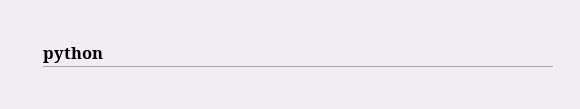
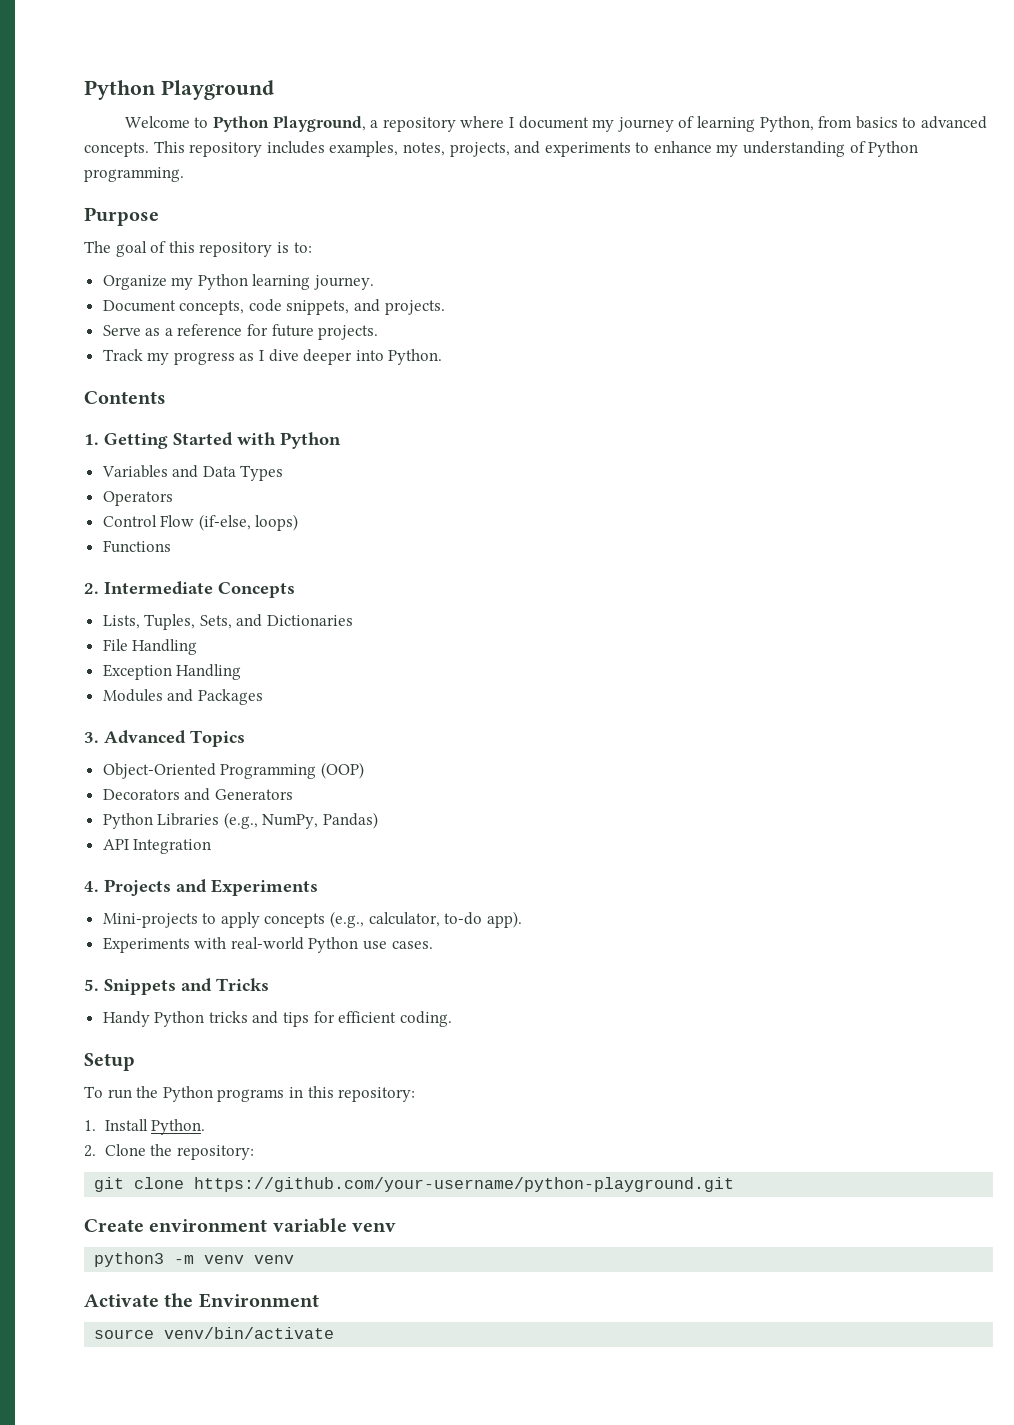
[43,47,103,63] python -> [84,80,274,100] [124,116,987,132] [84,141,919,157] [84,167,184,182] [84,207,159,226] [84,241,312,257] [102,274,375,290] [102,299,445,315] [102,324,379,340] [102,349,443,365] [84,391,166,404] [84,432,341,449] [101,465,284,481] [102,491,173,506] [102,514,299,531] [102,540,171,553] [84,581,295,598] [102,614,354,630] [102,639,198,655] [102,664,242,680] [102,689,263,705] [84,730,245,747] [102,762,364,779] [102,788,293,801] [102,812,379,829] [102,839,212,854] [84,879,318,896] [102,911,522,928] [102,937,433,953] [84,978,269,995] [102,1011,452,1027] [84,1053,135,1071] [84,1086,416,1102] [84,1119,206,1135] [84,1144,254,1160] [94,1177,735,1192] [84,1218,397,1233] [94,1252,295,1267] [84,1293,319,1308] [94,1327,335,1339] Python Playground // Welcome to Python Playground, a repository where I document my journey of learning Python, from basics to advanced concepts. This repository includes examples, notes, projects, and experiments to enhance my understanding of Python programming. // Purpose // The goal of this repository is to: // Organize my Python learning journey. // Document concepts, code snippets, and projects. // Serve as a reference for future projects. // Track my progress as I dive deeper into Python. // Contents // 1. Getting Started with Python // Variables and Data Types // Operators // Control Flow (if-else, loops) // Functions // 2. Intermediate Concepts // Lists, Tuples, Sets, and Dictionaries // File Handling // Exception Handling // Modules and Packages // 3. Advanced Topics // Object-Oriented Programming (OOP) // Decorators and Generators // Python Libraries (e.g., NumPy, Pandas) // API Integration // 4. Projects and Experiments // Mini-projects to apply concepts (e.g., calculator, to-do app). // Experiments with real-world Python use cases. // 5. Snippets and Tricks // Handy Python tricks and tips for efficient coding. // Setup // To run the Python programs in this repository: // 1. Install Python. // 2. Clone the repository: // git clone https://github.com/your-username/python-playground.git // Create environment variable venv // python3 -m venv venv // Activate the Environment // source venv/bin/activate

